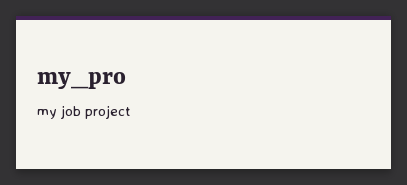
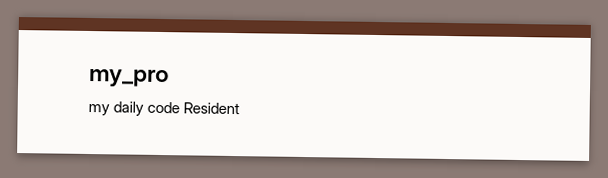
[61,105,130,119] job project -> [113,101,241,117] daily code Resident

